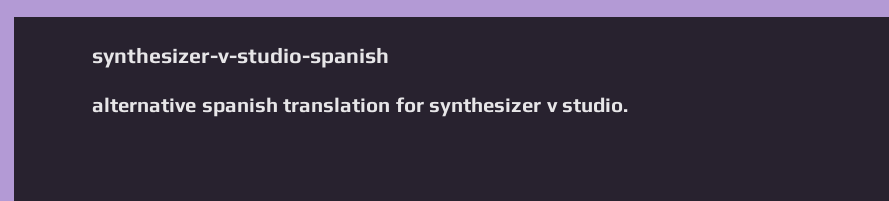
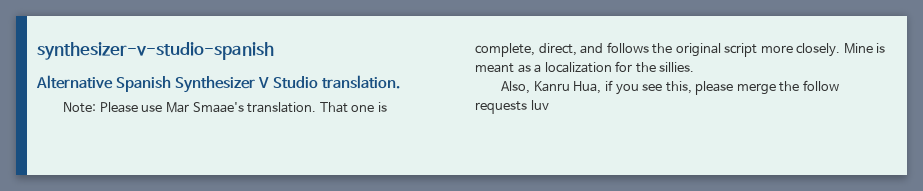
[92,97,629,117] alternative spanish translation for synthesizer v studio. -> [36,75,401,93] [63,102,387,113] [475,42,886,57] [475,61,695,73] [501,80,839,95] [475,100,549,114] Alternative Spanish Synthesizer V Studio translation. // Note: Please use Mar Smaae's translation. That one is complete, direct, and follows the original script more closely. Mine is meant as a localization for the sillies. // Also, Kanru Hua, if you see this, please merge the follow requests luv

